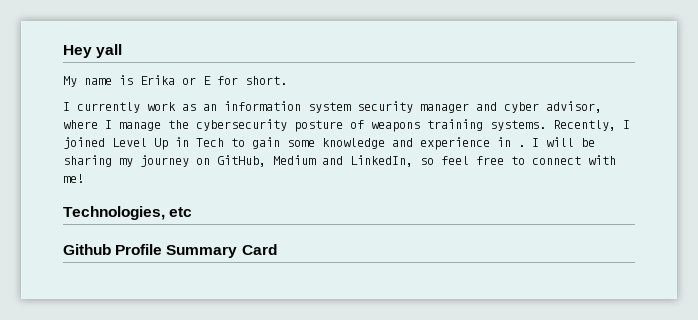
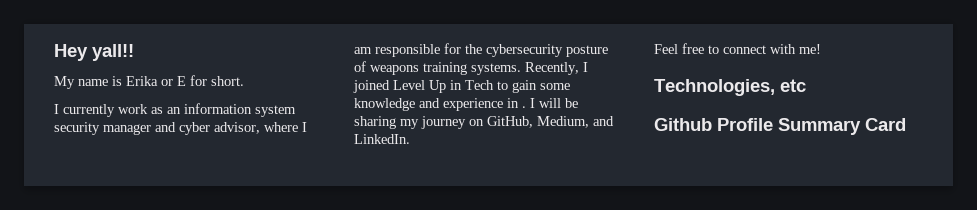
[96,44,123,58] yall -> [92,44,134,61] yall!!
[119,122,161,131] manage -> [354,43,461,57] am responsible for
[273,155,469,167] Medium and LinkedIn, so feel -> [537,116,614,128] [354,134,410,144] [654,44,678,54] Medium, and LinkedIn. // Feel

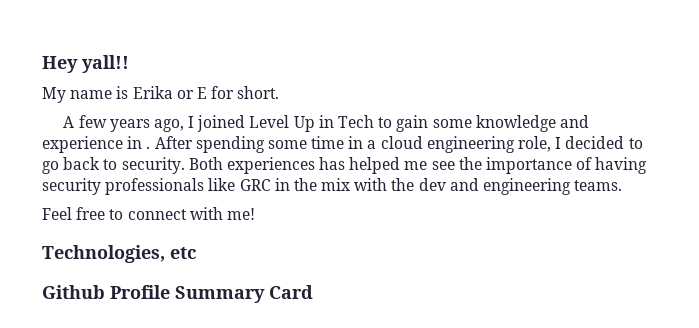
[54,103,296,117] [54,122,307,135] [354,43,608,57] [354,61,579,75] I currently work as an information system security manager and cyber advisor, where I am responsible for the cybersecurity posture of weapons training systems. Recently, -> [63,115,184,132] A few years ago,
[530,98,578,108] [354,116,614,129] [354,134,410,144] I will be sharing my journey on GitHub, Medium, and LinkedIn. -> [154,136,643,153] [42,157,648,174] [42,178,623,195] After spending some time in a cloud engineering role, I decided to go back to security. Both experiences has helped me see the importance of having security professionals like GRC in the mix with the dev and engineering teams.

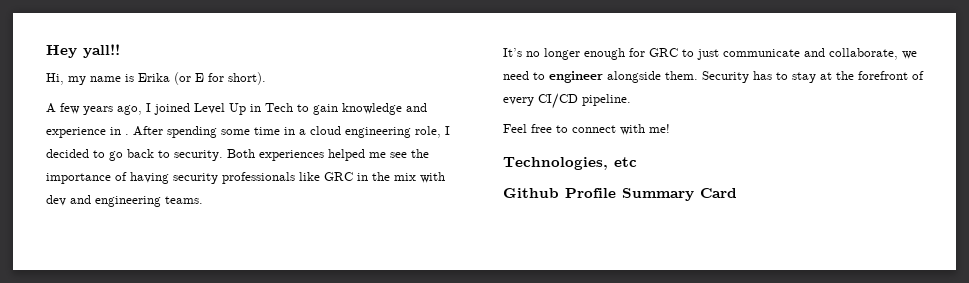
[42,87,66,103] My -> [46,73,86,85] Hi, my
[176,90,194,99] or -> [174,72,191,85] (or
[237,86,280,99] short. -> [228,72,266,85] short).
[432,119,472,128] some -> (338, 109) none
[319,157,346,170] has -> (324, 155) none
[391,178,415,191] the -> (445, 177) none
(623, 185) none -> [503,48,917,60] [503,71,924,83] [503,93,631,109] // It’s no longer enough for GRC to just communicate and collaborate, we need to engineer alongside them. Security has to stay at the forefront of every CI/CD pipeline.

